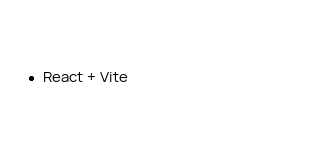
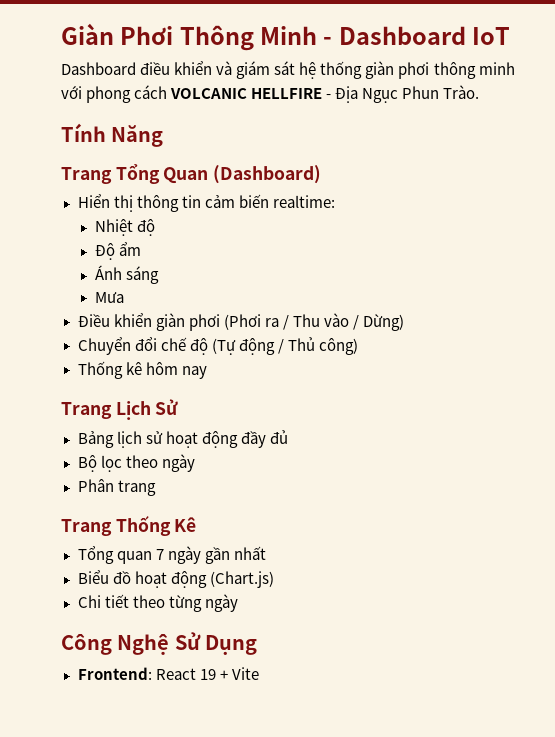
[42,72,83,82] React -> [61,23,511,51] [61,61,515,79] [61,85,480,103] [61,123,164,147] [61,164,322,184] [77,194,335,212] [94,219,155,236] [94,242,141,260] [94,265,159,284] [94,292,124,303] [77,313,405,331] [77,337,358,355] [77,361,207,379] [61,399,179,420] [77,430,288,448] [77,454,195,472] [77,479,156,496] [61,516,197,536] [77,546,266,564] [77,570,274,588] [77,594,238,612] [61,632,258,655] [77,667,216,680] Giàn Phơi Thông Minh - Dashboard IoT // Dashboard điều khiển và giám sát hệ thống giàn phơi thông minh với phong cách VOLCANIC HELLFIRE - Địa Ngục Phun Trào. // Tính Năng // Trang Tổng Quan (Dashboard) // Hiển thị thông tin cảm biến realtime: // Nhiệt độ // Độ ẩm // Ánh sáng // Mưa // Điều khiển giàn phơi (Phơi ra / Thu vào / Dừng) // Chuyển đổi chế độ (Tự động / Thủ công) // Thống kê hôm nay // Trang Lịch Sử // Bảng lịch sử hoạt động đầy đủ // Bộ lọc theo ngày // Phân trang // Trang Thống Kê // Tổng quan 7 ngày gần nhất // Biểu đồ hoạt động (Chart.js) // Chi tiết theo từng ngày // Công Nghệ Sử Dụng // Frontend: React 19

